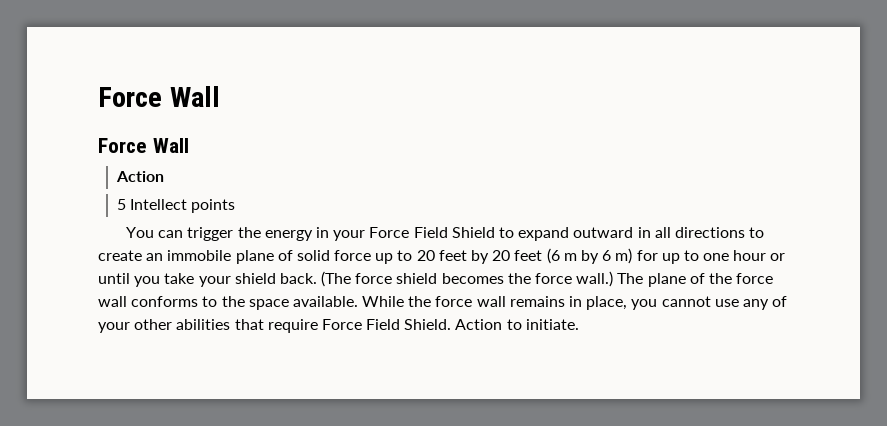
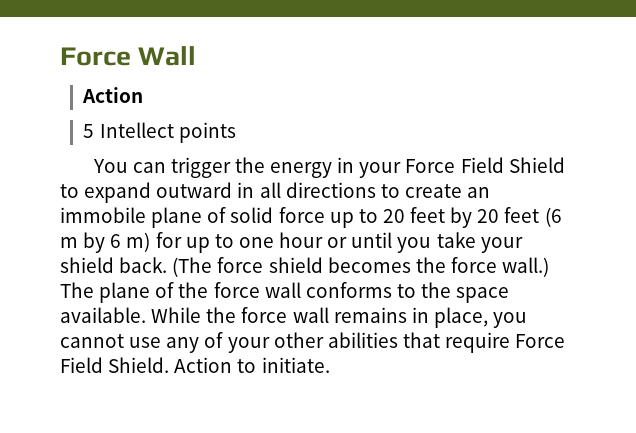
[98,86,220,107] [98,138,189,153] Force Wall // Force Wall -> [60,46,197,66] Force Wall

